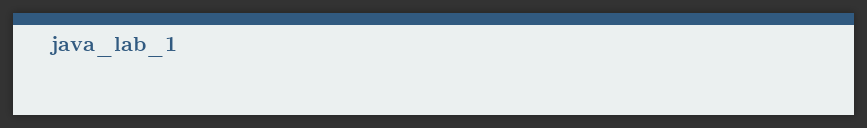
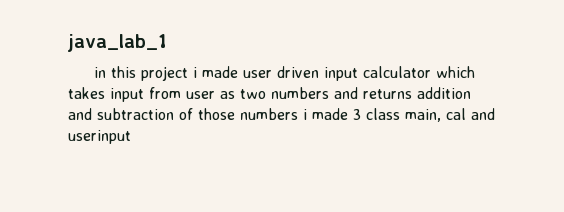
(177, 46) none -> [93,66,475,81] [68,87,471,102] [68,108,495,122] [68,130,131,144] // in this project i made user driven input calculator which takes input from user as two numbers and returns addition and subtraction of those numbers i made 3 class main, cal and userinput

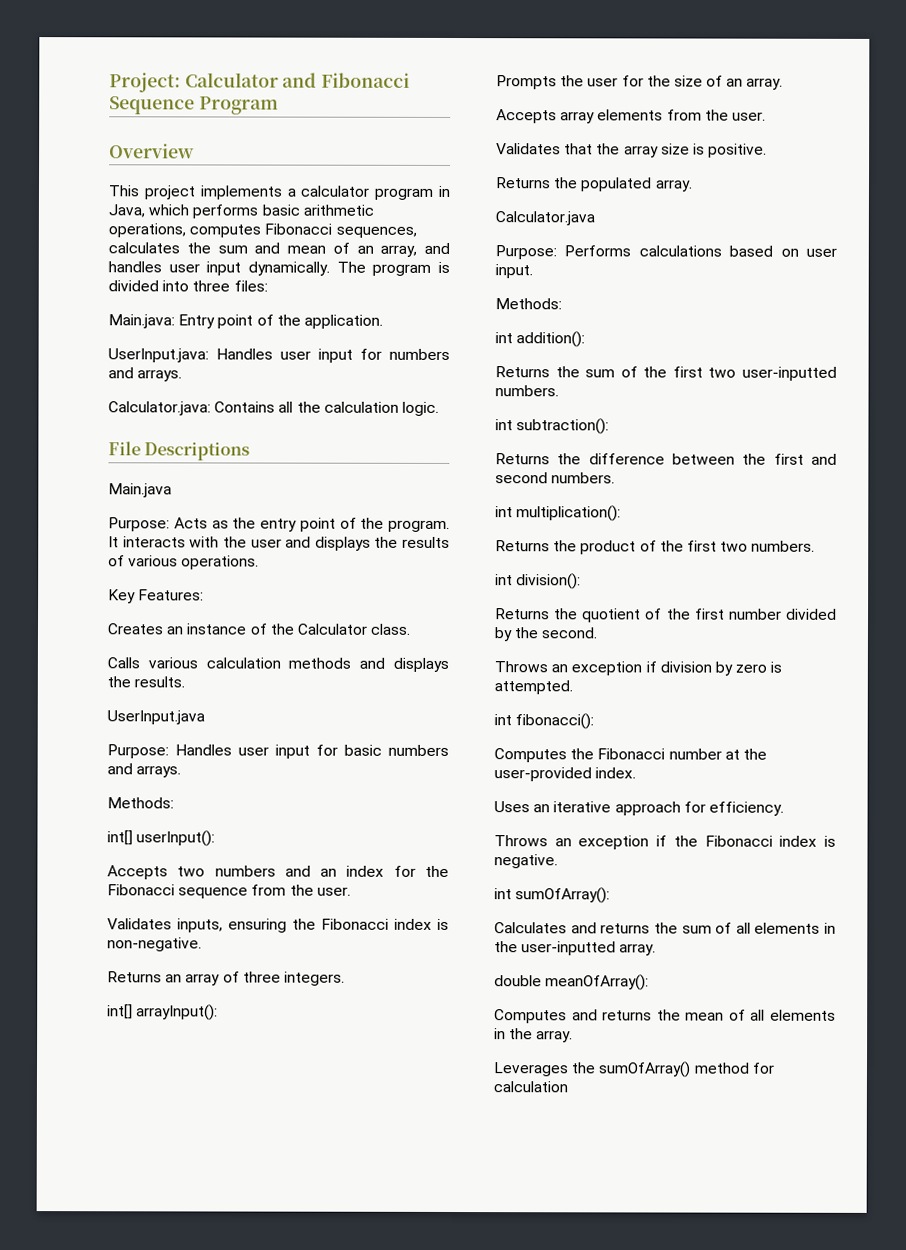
[68,34,167,52] [93,66,475,81] [68,87,471,102] [68,108,495,122] [68,130,131,144] java_lab_1 // in this project i made user driven input calculator which takes input from user as two numbers and returns addition and subtraction of those numbers i made 3 class main, cal and userinput -> [109,72,411,93] [109,96,279,115] [109,143,195,159] [108,185,450,200] [108,204,374,219] [108,223,417,238] [108,242,450,257] [108,261,450,276] [108,280,268,292] [108,314,383,329] [108,348,450,363] [108,367,183,382] [108,401,439,416] [108,441,251,461] [108,483,172,498] [108,517,450,532] [108,536,450,551] [108,555,260,570] [108,589,205,604] [107,623,412,635] [107,657,449,672] [107,676,186,688] [107,710,205,725] [107,744,449,759] [107,763,182,778] [107,797,174,809] [107,830,216,847] [107,865,449,880] [107,884,351,899] [107,918,449,933] [107,937,202,952] [107,971,345,986] [107,1004,219,1021] [496,75,784,90] [496,109,766,124] [496,143,768,158] [495,177,693,192] [495,211,595,226] [495,245,837,260] [495,264,533,279] [495,298,562,310] [495,331,586,348] [495,366,837,381] [495,385,559,397] [495,418,610,435] [495,453,837,465] [495,472,616,484] [495,505,622,522] [495,540,816,555] [495,573,582,590] [495,608,837,623] [494,627,598,642] [494,661,783,676] [494,680,573,695] [494,713,595,730] [494,748,767,763] [494,767,637,782] [494,801,784,816] [494,835,836,850] [494,854,558,869] [494,887,611,904] [494,922,836,934] [494,941,657,956] [494,974,650,991] [494,1009,836,1024] [494,1028,574,1043] [493,1061,775,1078] [493,1081,568,1093] Project: Calculator and Fibonacci Sequence Program // Overview // This project implements a calculator program in Java, which performs basic arithmetic operations, computes Fibonacci sequences, calculates the sum and mean of an array, and handles user input dynamically. The program is divided into three files: // Main.java: Entry point of the application. // UserInput.java: Handles user input for numbers and arrays. // Calculator.java: Contains all the calculation logic. // File Descriptions // Main.java // Purpose: Acts as the entry point of the program. It interacts with the user and displays the results of various operations. // Key Features: // Creates an instance of the Calculator class. // Calls various calculation methods and displays the results. // UserInput.java // Purpose: Handles user input for basic numbers and arrays. // Methods: // int[] userInput(): // Accepts two numbers and an index for the Fibonacci sequence from the user. // Validates inputs, ensuring the Fibonacci index is non-negative. // Returns an array of three integers. // int[] arrayInput(): // Prompts the user for the size of an array. // Accepts array elements from the user. // Validates that the array size is positive. // Returns the populated array. // Calculator.java // Purpose: Performs calculations based on user input. // Methods: // int addition(): // Returns the sum of the first two user-inputted numbers. // int subtraction(): // Returns the difference between the first and second numbers. // int multiplication(): // Returns the product of the first two numbers. // int division(): // Returns the quotient of the first number divided by the second. // Throws an exception if division by zero is attempted. // int fibonacci(): // Computes the Fibonacci number at the user-provided index. // Uses an iterative approach for efficiency. // Throws an exception if the Fibonacci index is negative. // int sumOfArray(): // Calculates and returns the sum of all elements in the user-inputted array. // double meanOfArray(): // Computes and returns the mean of all elements in the array. // Leverages the sumOfArray() method for calculation

